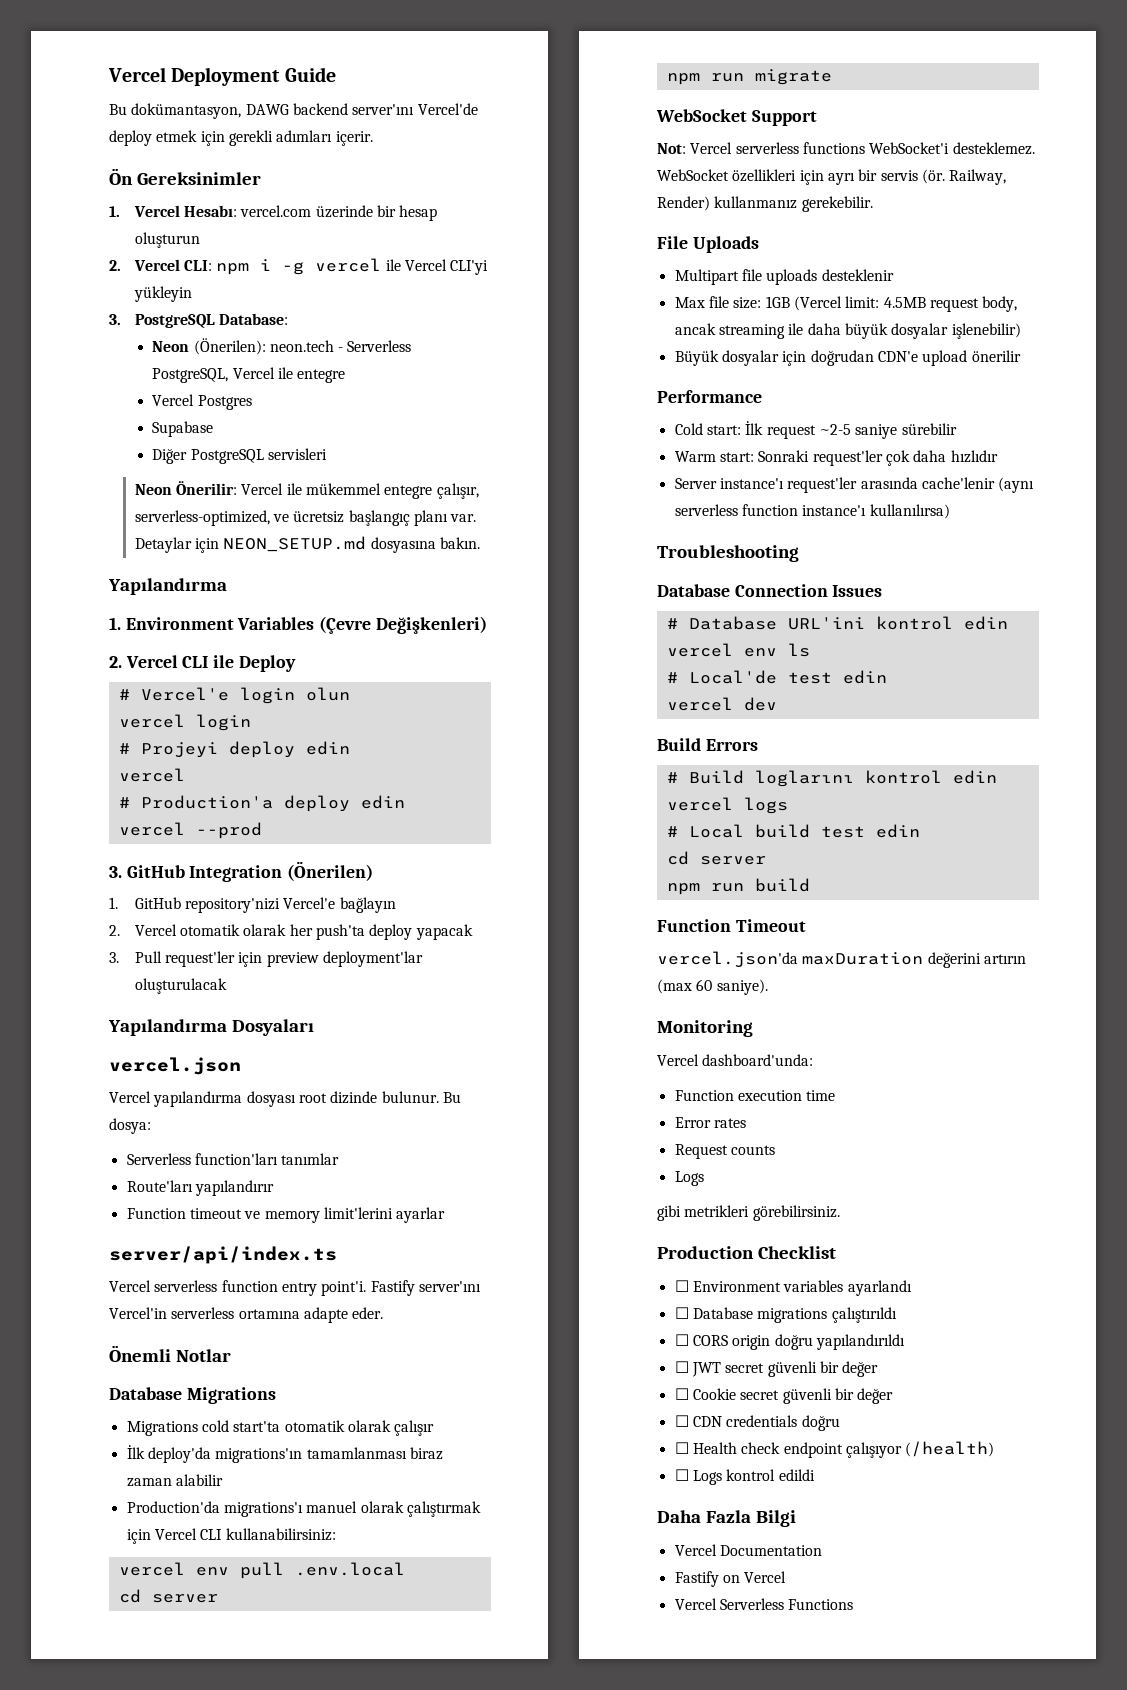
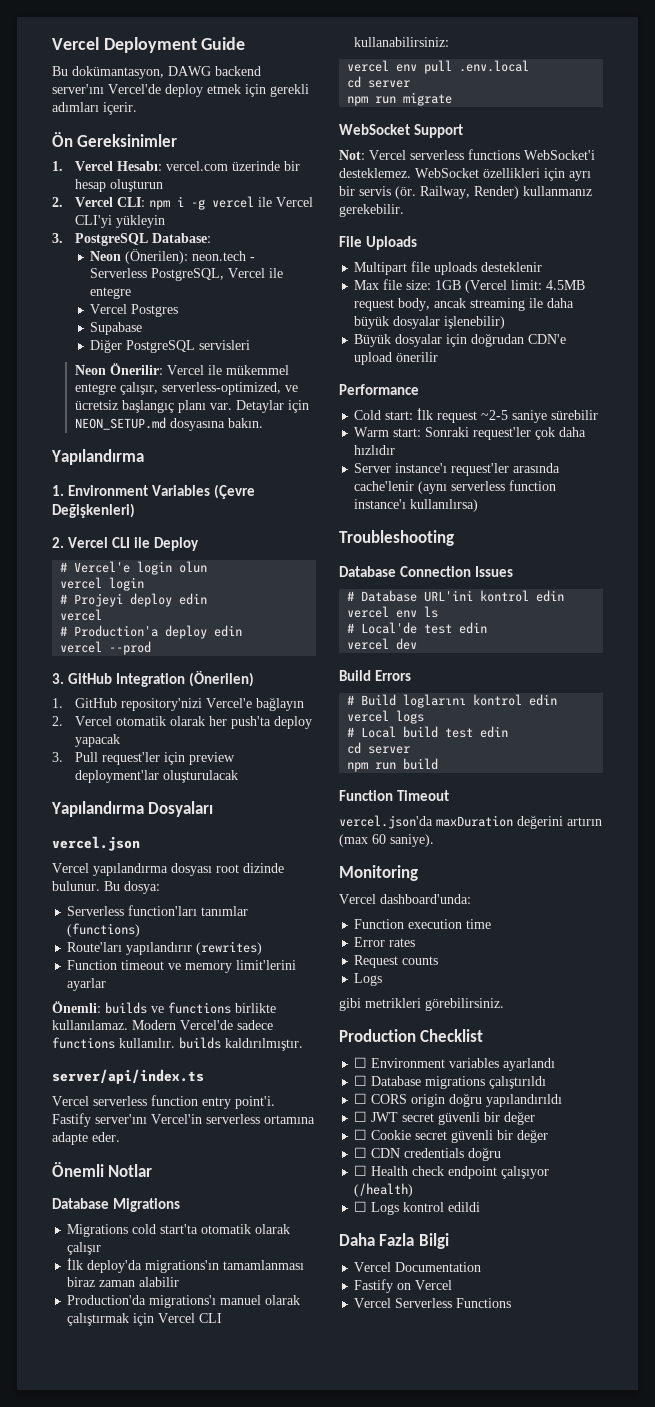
(340, 1159) none -> [67,923,141,937] (functions)
(274, 1188) none -> [196,941,263,955] (rewrites)
(446, 1215) none -> [52,1001,276,1014] [52,1020,273,1030] [52,1037,303,1051] // Önemli: builds ve functions birlikte kullanılamaz. Modern Vercel'de sadece functions kullanılır. builds kaldırılmıştır.

